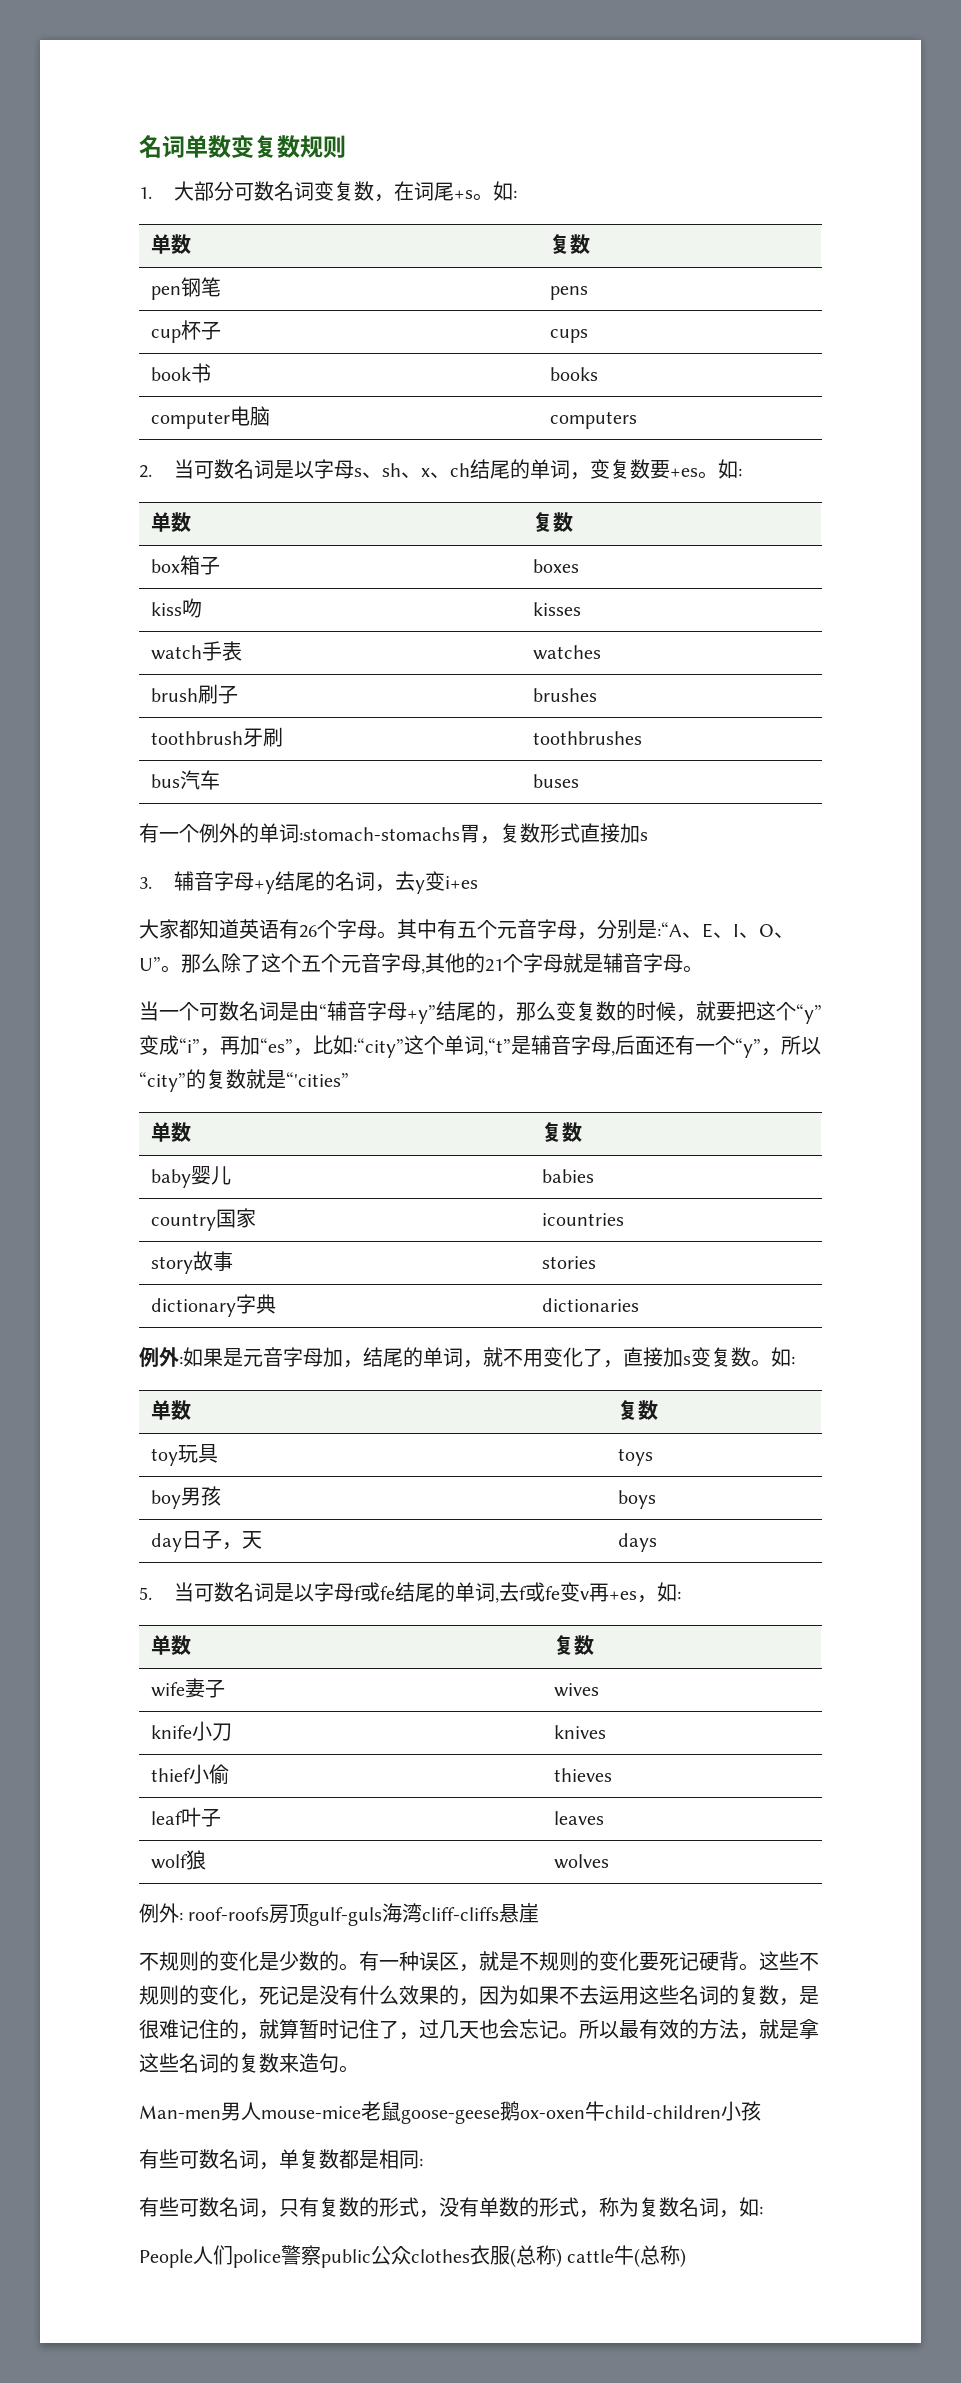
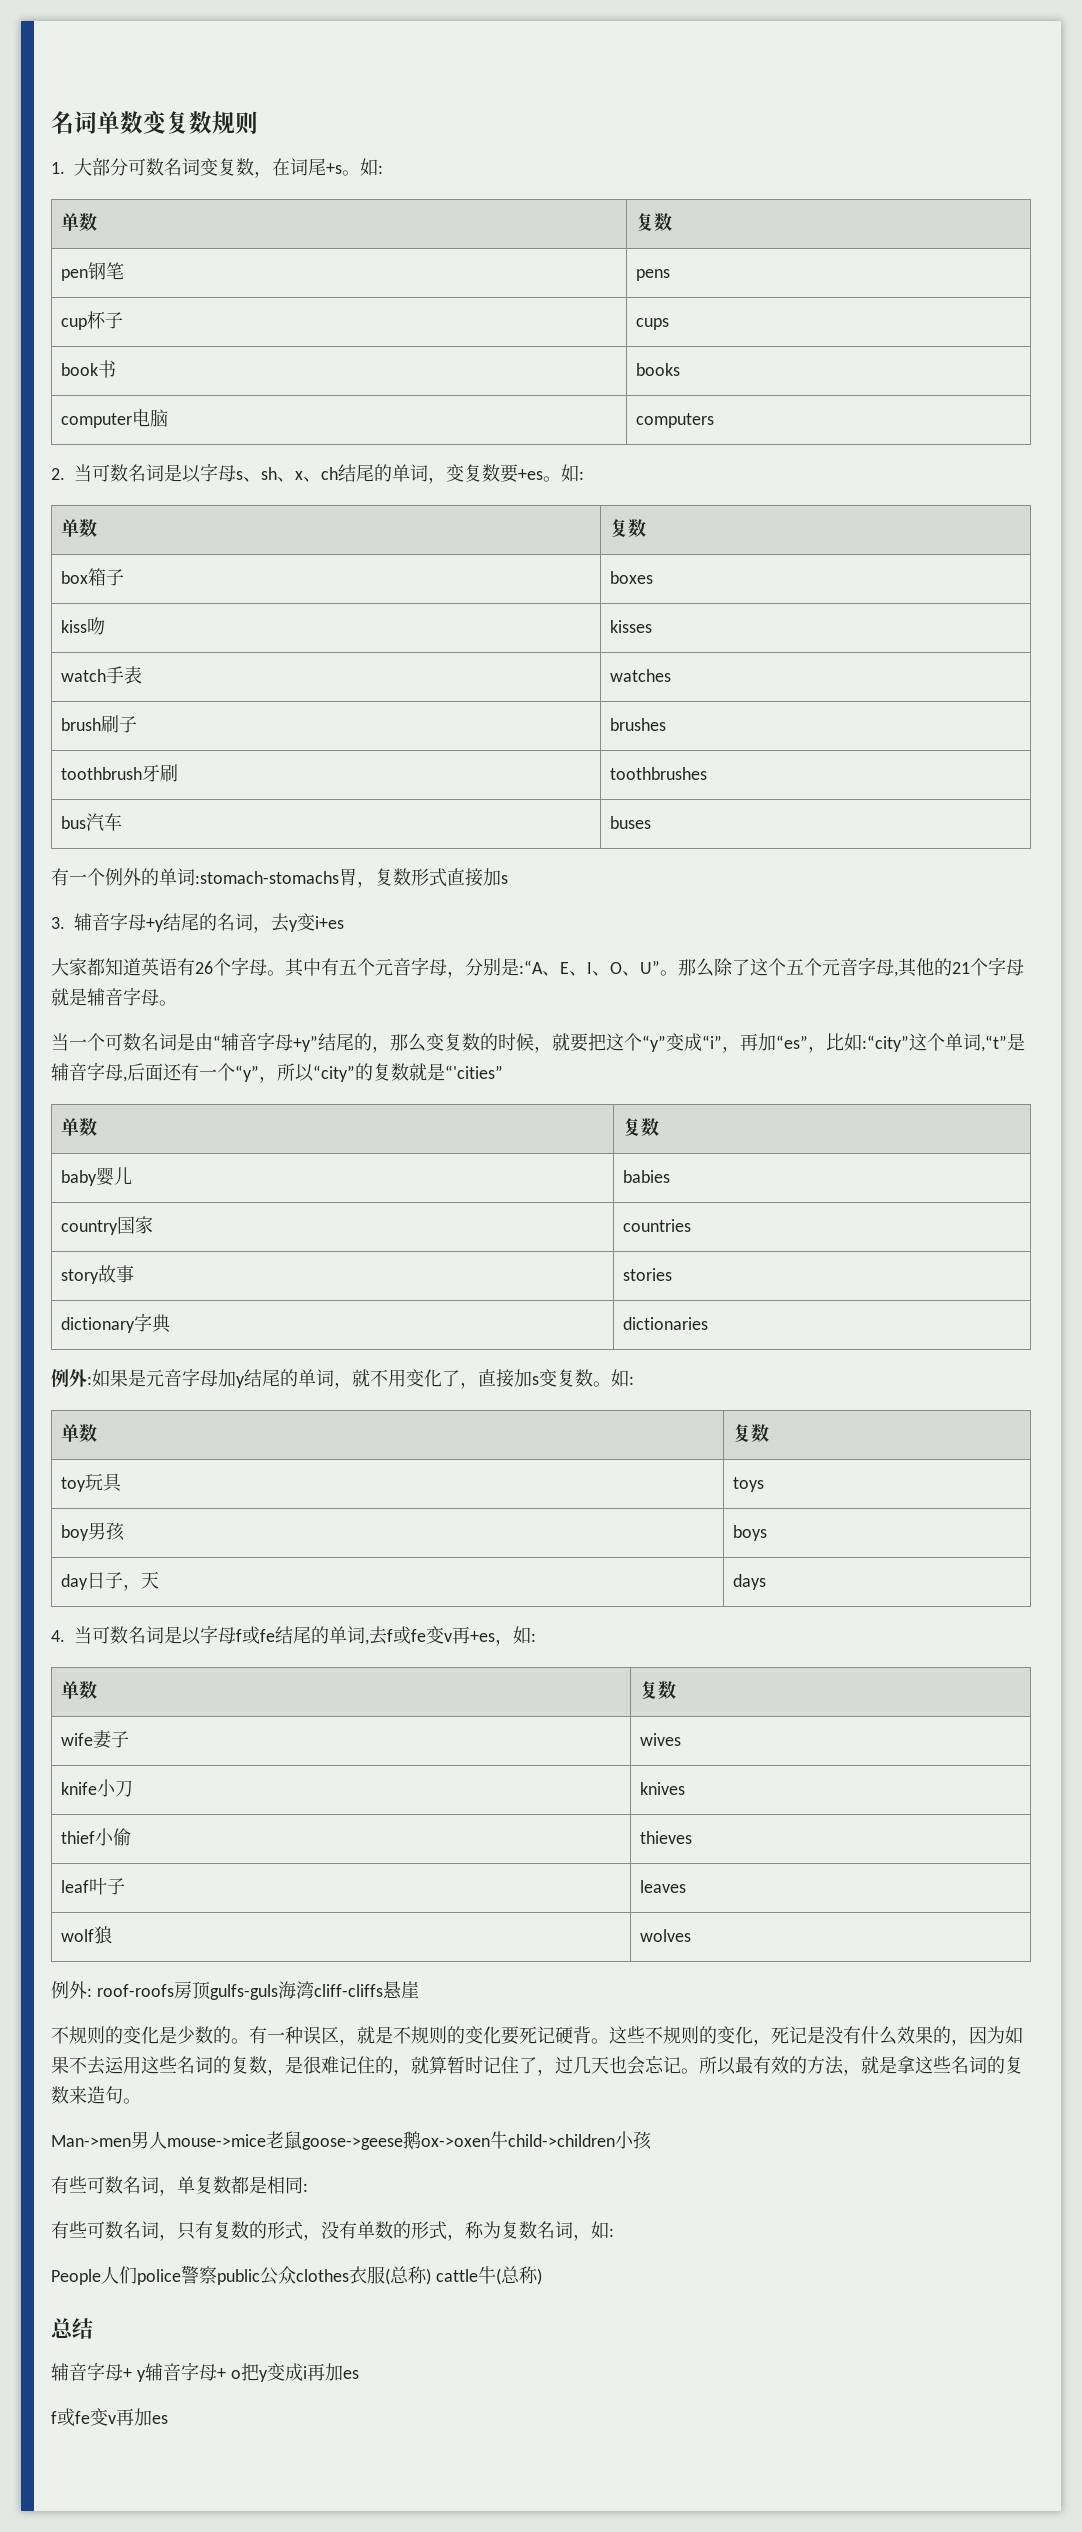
[541,1213,624,1226] icountries -> [622,1219,691,1232] countries
[343,1360,363,1368] ， -> [236,1376,245,1388] y
[139,1587,152,1600] 5. -> [51,1630,65,1642] 4.
[309,1907,383,1926] gulf-guls -> [209,1984,278,2000] gulfs-guls
[139,2101,721,2124] Man-men男人mouse-mice老鼠goose-geese鹅ox-oxen牛child-children -> [51,2131,615,2150] Man->men男人mouse->mice老鼠goose->geese鹅ox->oxen牛child->children
(687, 2258) none -> [51,2318,93,2339] [51,2362,359,2382] [51,2408,168,2426] // 总结 // 辅音字母+ y辅音字母+ o把y变成i再加es // f或fe变v再加es

